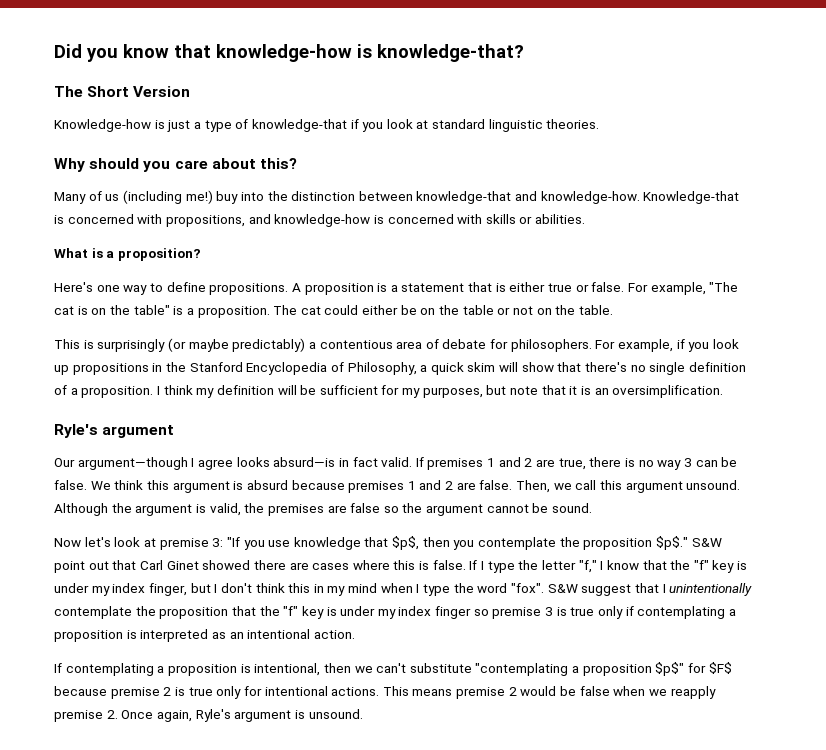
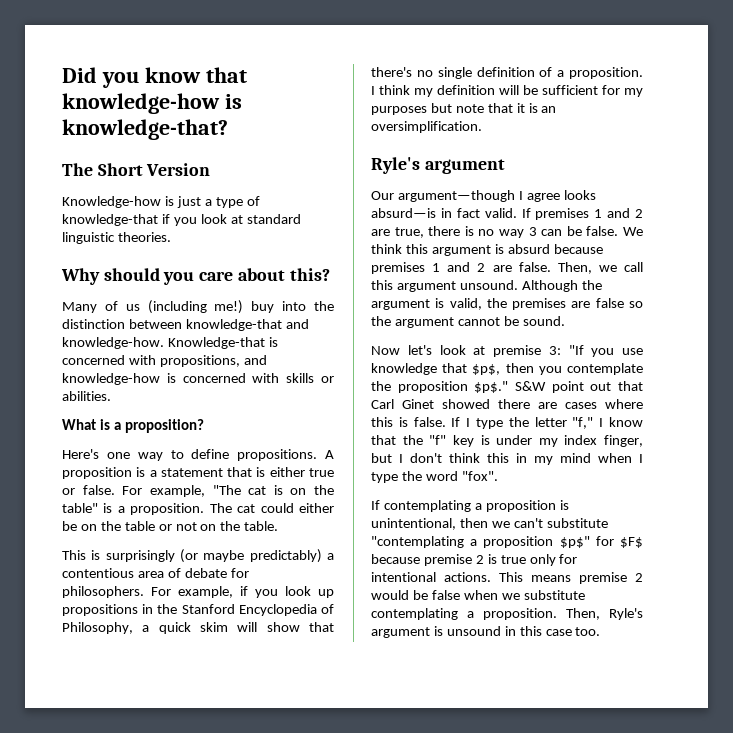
[422,387,483,398] purposes, -> [371,106,427,115] purposes
[547,583,753,596] [54,606,736,619] [54,629,355,642] S&W suggest that I unintentionally contemplate the proposition that the "f" key is under my index finger so premise 3 is true only if contemplating a proposition is interpreted as an intentional action. -> (498, 476) none
[254,663,321,676] intentional, -> [371,518,456,530] unintentional,
[670,686,716,699] [54,709,363,722] reapply premise 2. Once again, Ryle's argument is unsound. -> [523,590,585,600] [371,608,643,620] [371,626,601,638] substitute contemplating a proposition. Then, Ryle's argument is unsound in this case too.

